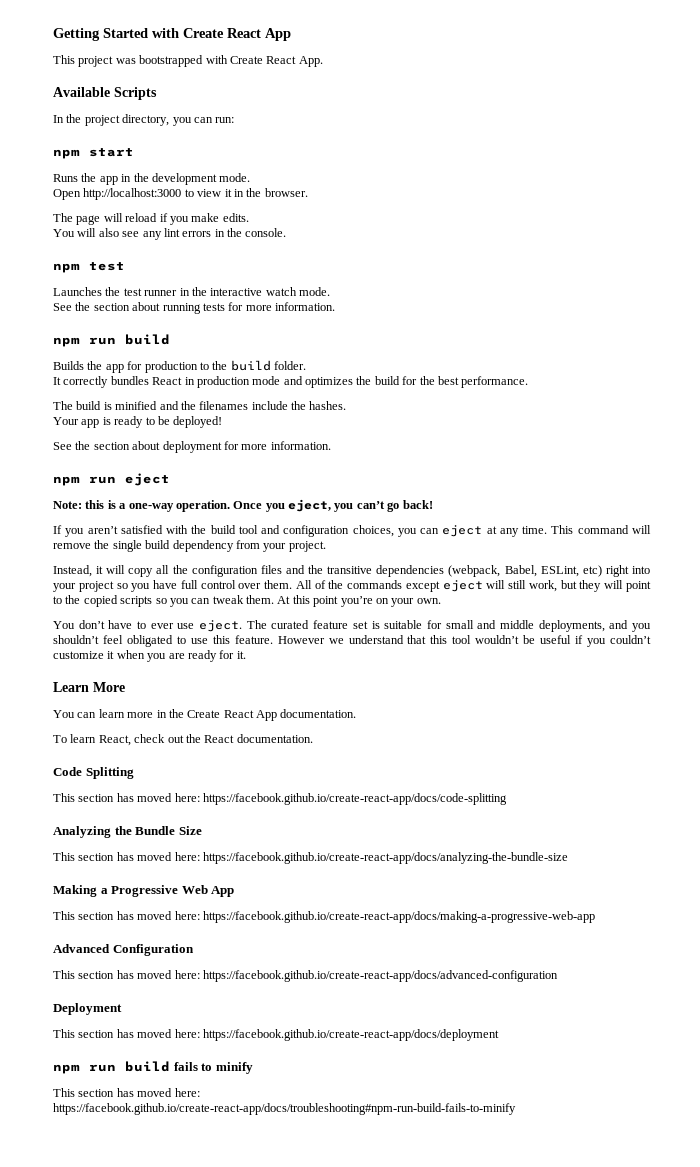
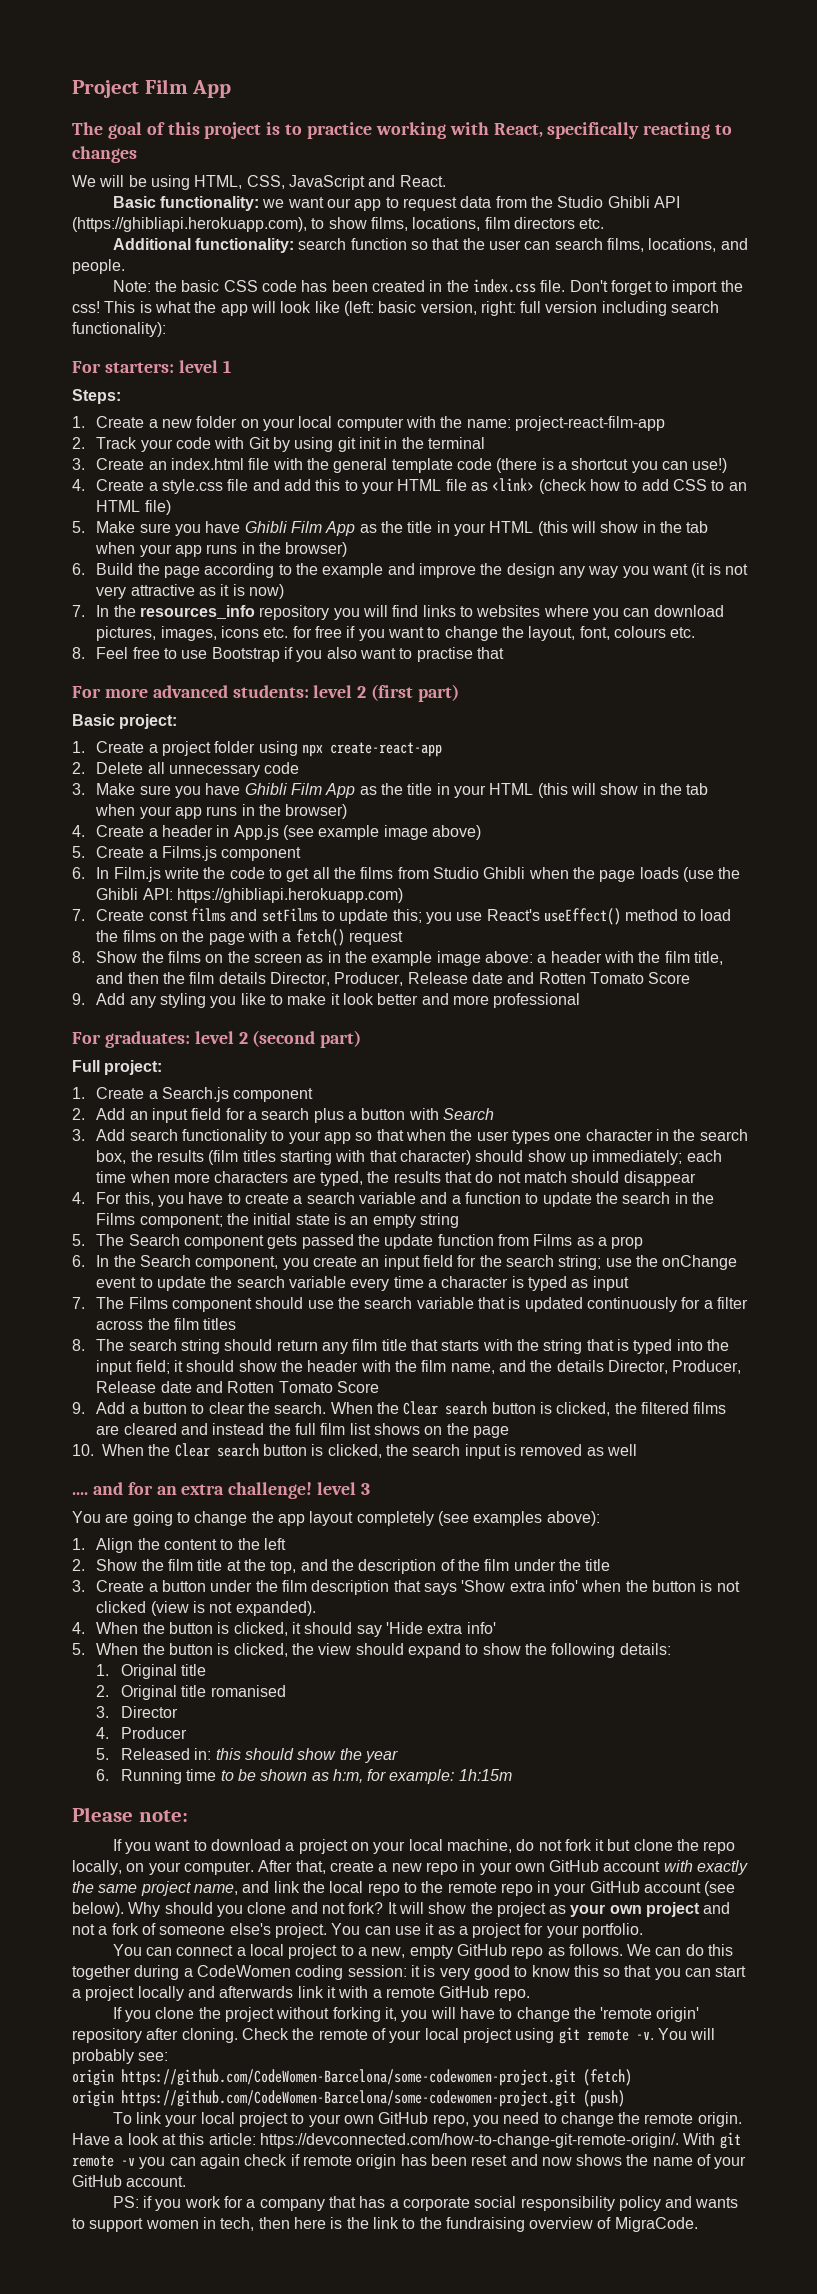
[53,28,291,41] [53,55,323,67] [53,87,157,100] [53,114,235,126] [53,148,134,159] [53,173,251,185] [53,188,308,200] [53,213,249,225] [53,228,287,240] [53,262,125,273] [53,287,330,296] [53,302,335,314] [53,334,170,347] [53,360,306,373] [53,376,529,388] [53,401,347,410] [53,416,223,428] [53,441,331,453] [53,473,170,486] [53,499,433,512] [53,525,651,537] [53,540,326,552] [53,565,651,577] [53,580,652,592] [53,595,441,607] [53,620,651,632] [53,635,652,647] [53,650,246,662] [53,682,125,692] [53,709,357,721] [53,734,313,746] [53,767,134,779] [53,793,507,805] [53,826,202,838] [53,852,568,864] [53,885,235,897] [53,911,595,923] [53,944,194,956] [53,970,558,982] [53,1003,122,1015] [53,1029,499,1041] [53,1061,253,1074] [53,1088,200,1097] [53,1103,516,1115] Getting Started with Create React App // This project was bootstrapped with Create React App. // Available Scripts // In the project directory, you can run: // npm start // Runs the app in the development mode. // Open http://localhost:3000 to view it in the browser. // The page will reload if you make edits. // You will also see any lint errors in the console. // npm test // Launches the test runner in the interactive watch mode. // See the section about running tests for more information. // npm run build // Builds the app for production to the build folder. // It correctly bundles React in production mode and optimizes the build for the best performance. // The build is minified and the filenames include the hashes. // Your app is ready to be deployed! // See the section about deployment for more information. // npm run eject // Note: this is a one-way operation. Once you eject, you can’t go back! // If you aren’t satisfied with the build tool and configuration choices, you can eject at any time. This command will remove the single build dependency from your project. // Instead, it will copy all the configuration files and the transitive dependencies (webpack, Babel, ESLint, etc) right into your project so you have full control over them. All of the commands except eject will still work, but they will point to the copied scripts so you can tweak them. At this point you’re on your own. // You don’t have to ever use eject. The curated feature set is suitable for small and middle deployments, and you shouldn’t feel obligated to use this feature. However we understand that this tool wouldn’t be useful if you couldn’t customize it when you are ready for it. // Learn More // You can learn more in the Create React App documentation. // To learn React, check out the React documentation. // Code Splitting // This section has moved here: https://facebook.github.io/create-react-app/docs/code-splitting // Analyzing the Bundle Size // This section has moved here: https://facebook.github.io/create-react-app/docs/analyzing-the-bundle-size // Making a Progressive Web App // This section has moved here: https://facebook.github.io/create-react-app/docs/making-a-progressive-web-app // Advanced Configuration // This section has moved here: https://facebook.github.io/create-react-app/docs/advanced-configuration // Deployment // This section has moved here: https://facebook.github.io/create-react-app/docs/deployment // npm run build fails to minify // This section has moved here: https://facebook.github.io/create-react-app/docs/troubleshooting#npm-run-build-fails-to-minify -> [72,79,232,98] [72,122,733,139] [72,146,137,163] [72,175,446,190] [112,196,680,211] [72,217,605,232] [112,238,748,253] [72,259,125,274] [112,279,743,295] [72,301,720,316] [72,322,166,337] [72,360,231,373] [72,389,121,404] [72,416,665,431] [72,437,485,452] [72,458,728,473] [72,478,747,494] [96,500,171,515] [72,521,709,536] [95,542,348,557] [72,563,748,578] [96,584,285,599] [72,605,724,620] [96,626,696,641] [72,647,504,662] [72,684,460,702] [72,714,178,729] [72,741,443,757] [72,762,300,777] [72,783,709,798] [95,804,348,819] [72,825,482,840] [72,846,302,861] [72,867,741,882] [96,888,404,903] [72,908,731,925] [96,929,404,946] [72,951,723,966] [96,972,691,986] [72,993,581,1008] [72,1030,362,1048] [72,1060,163,1075] [72,1087,314,1102] [72,1108,494,1123] [72,1129,748,1144] [96,1150,722,1165] [96,1171,696,1186] [72,1192,714,1207] [96,1213,460,1228] [72,1234,644,1249] [72,1255,738,1270] [96,1276,629,1291] [72,1297,748,1312] [96,1318,237,1330] [72,1339,729,1354] [96,1360,742,1375] [96,1381,380,1393] [72,1401,727,1416] [96,1423,509,1438] [72,1443,637,1459] [72,1482,371,1499] [72,1511,600,1526] [72,1538,287,1553] [72,1559,611,1574] [72,1580,740,1595] [96,1601,316,1616] [72,1622,496,1637] [72,1643,671,1658] [96,1664,207,1679] [96,1685,286,1700] [96,1706,178,1718] [96,1727,187,1739] [96,1748,398,1763] [96,1769,512,1784] [72,1807,188,1822] [112,1839,736,1854] [72,1860,749,1875] [72,1881,736,1896] [72,1902,731,1917] [72,1923,644,1938] [112,1944,734,1959] [72,1965,747,1980] [72,1986,530,2001] [112,2007,700,2022] [72,2027,716,2044] [72,2049,169,2064] [72,2069,632,2086] [72,2090,625,2107] [112,2112,742,2127] [72,2132,741,2149] [72,2154,747,2169] [72,2175,187,2187] [112,2196,739,2211] [72,2217,698,2232] Project Film App // The goal of this project is to practice working with React, specifically reacting to changes // We will be using HTML, CSS, JavaScript and React. // Basic functionality: we want our app to request data from the Studio Ghibli API (https://ghibliapi.herokuapp.com), to show films, locations, film directors etc. // Additional functionality: search function so that the user can search films, locations, and people. // Note: the basic CSS code has been created in the index.css file. Don't forget to import the css! This is what the app will look like (left: basic version, right: full version including search functionality): // For starters: level 1 // Steps: // 1. Create a new folder on your local computer with the name: project-react-film-app // 2. Track your code with Git by using git init in the terminal // 3. Create an index.html file with the general template code (there is a shortcut you can use!) // 4. Create a style.css file and add this to your HTML file as <link> (check how to add CSS to an HTML file) // 5. Make sure you have Ghibli Film App as the title in your HTML (this will show in the tab when your app runs in the browser) // 6. Build the page according to the example and improve the design any way you want (it is not very attractive as it is now) // 7. In the resources_info repository you will find links to websites where you can download pictures, images, icons etc. for free if you want to change the layout, font, colours etc. // 8. Feel free to use Bootstrap if you also want to practise that // For more advanced students: level 2 (first part) // Basic project: // 1. Create a project folder using npx create-react-app // 2. Delete all unnecessary code // 3. Make sure you have Ghibli Film App as the title in your HTML (this will show in the tab when your app runs in the browser) // 4. Create a header in App.js (see example image above) // 5. Create a Films.js component // 6. In Film.js write the code to get all the films from Studio Ghibli when the page loads (use the Ghibli API: https://ghibliapi.herokuapp.com) // 7. Create const films and setFilms to update this; you use React's useEffect() method to load the films on the page with a fetch() request // 8. Show the films on the screen as in the example image above: a header with the film title, and then the film details Director, Producer, Release date and Rotten Tomato Score // 9. Add any styling you like to make it look better and more professional // For graduates: level 2 (second part) // Full project: // 1. Create a Search.js component // 2. Add an input field for a search plus a button with Search // 3. Add search functionality to your app so that when the user types one character in the search box, the results (film titles starting with that character) should show up immediately; each time when more characters are typed, the results that do not match should disappear // 4. For this, you have to create a search variable and a function to update the search in the Films component; the initial state is an empty string // 5. The Search component gets passed the update function from Films as a prop // 6. In the Search component, you create an input field for the search string; use the onChange event to update the search variable every time a character is typed as input // 7. The Films component should use the search variable that is updated continuously for a filter across the film titles // 8. The search string should return any film title that starts with the string that is typed into the input field; it should show the header with the film name, and the details Director, Producer, Release date and Rotten Tomato Score // 9. Add a button to clear the search. When the Clear search button is clicked, the filtered films are cleared and instead the full film list shows on the page // 10. When the Clear search button is clicked, the search input is removed as well // .... and for an extra challenge! level 3 // You are going to change the app layout completely (see examples above): // 1. Align the content to the left // 2. Show the film title at the top, and the description of the film under the title // 3. Create a button under the film description that says 'Show extra info' when the button is not clicked (view is not expanded). // 4. When the button is clicked, it should say 'Hide extra info' // 5. When the button is clicked, the view should expand to show the following details: // 1. Original title // 2. Original title romanised // 3. Director // 4. Producer // 5. Released in: this should show the year // 6. Running time to be shown as h:m, for example: 1h:15m // Please note: // If you want to download a project on your local machine, do not fork it but clone the repo locally, on your computer. After that, create a new repo in your own GitHub account with exactly the same project name, and link the local repo to the remote repo in your GitHub account (see below). Why should you clone and not fork? It will show the project as your own project and not a fork of someone else's project. You can use it as a project for your portfolio. // You can connect a local project to a new, empty GitHub repo as follows. We can do this together during a CodeWomen coding session: it is very good to know this so that you can start a project locally and afterwards link it with a remote GitHub repo. // If you clone the project without forking it, you will have to change the 'remote origin' repository after cloning. Check the remote of your local project using git remote -v. You will probably see: // origin https://github.com/CodeWomen-Barcelona/some-codewomen-project.git (fetch) // origin https://github.com/CodeWomen-Barcelona/some-codewomen-project.git (push) // To link your local project to your own GitHub repo, you need to change the remote origin. Have a look at this article: https://devconnected.com/how-to-change-git-remote-origin/. With git remote -v you can again check if remote origin has been reset and now shows the name of your GitHub account. // PS: if you work for a company that has a corporate social responsibility policy and wants to support women in tech, then here is the link to the fundraising overview of MigraCode.

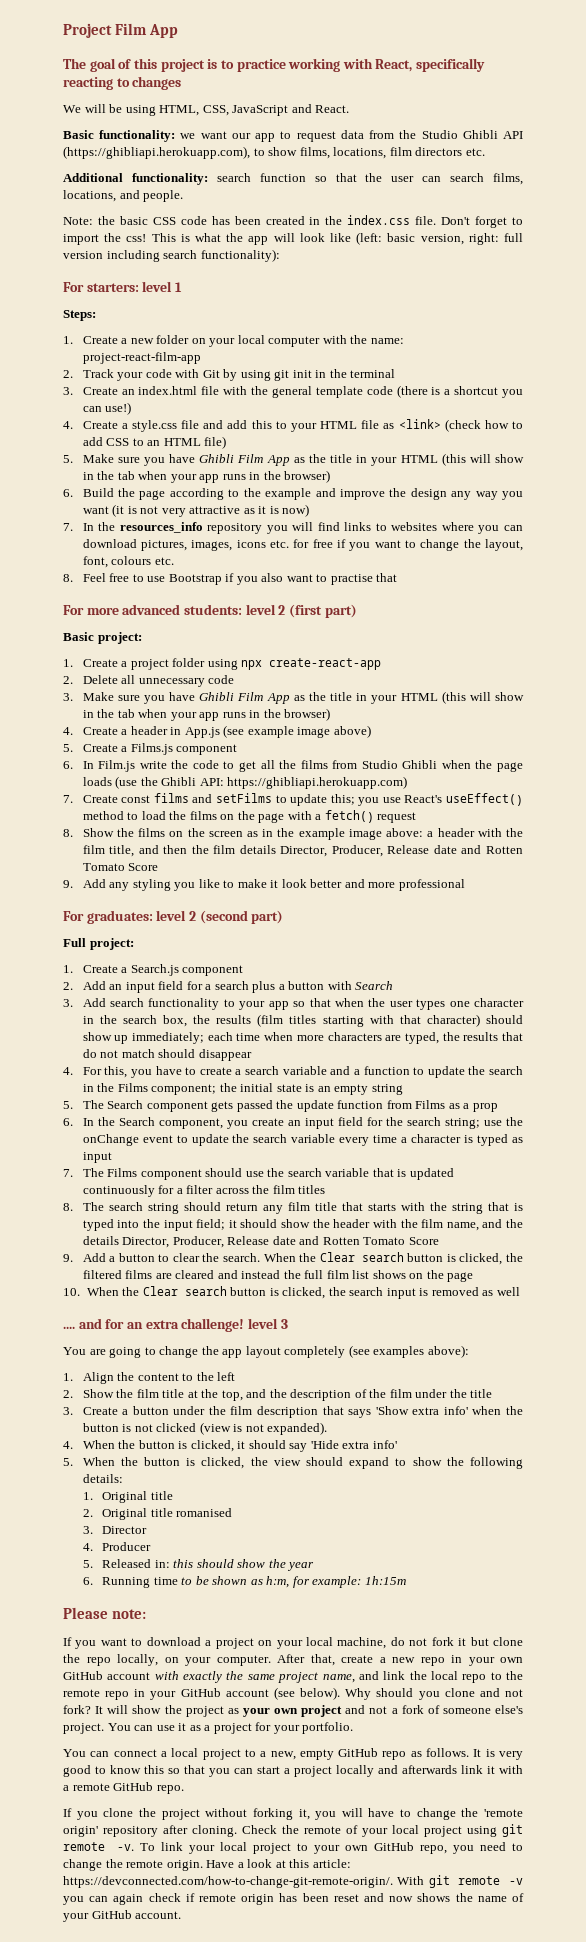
[627,1944,734,1956] [72,1965,420,1980] We can do this together during a CodeWomen coding session: it -> [473,1749,482,1757] It
[657,2028,716,2040] [72,2049,169,2064] [72,2069,632,2086] [72,2090,625,2107] You will probably see: // origin https://github.com/CodeWomen-Barcelona/some-codewomen-project.git (fetch) // origin https://github.com/CodeWomen-Barcelona/some-codewomen-project.git (push) // -> (134, 1847) none
[112,2196,739,2211] [72,2217,698,2232] // PS: if you work for a company that has a corporate social responsibility policy and wants to support women in tech, then here is the link to the fundraising overview of MigraCode. -> (182, 1915) none

